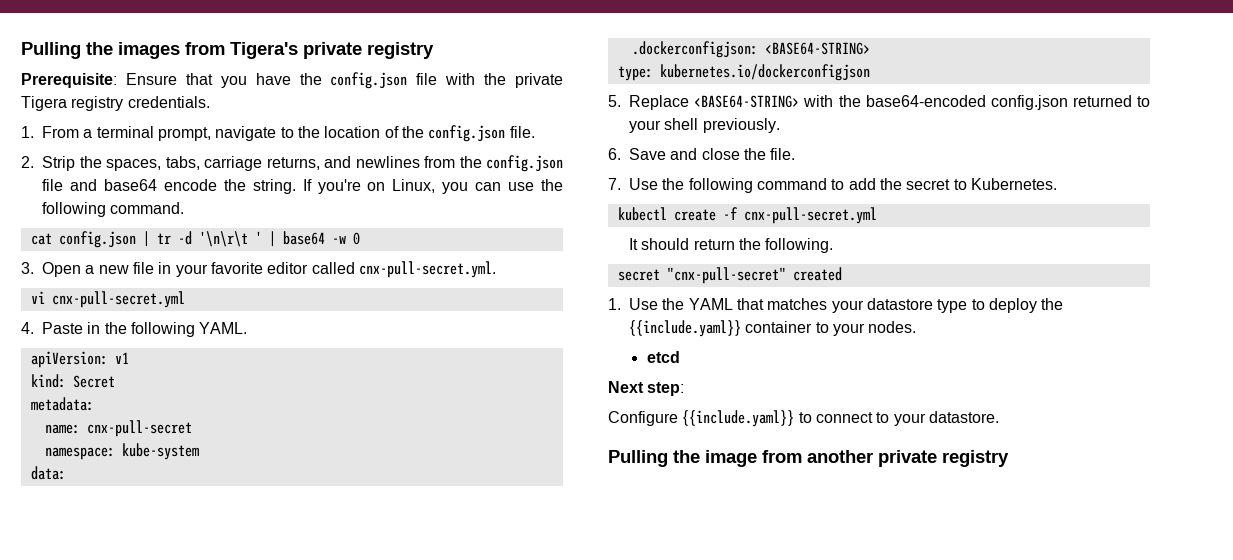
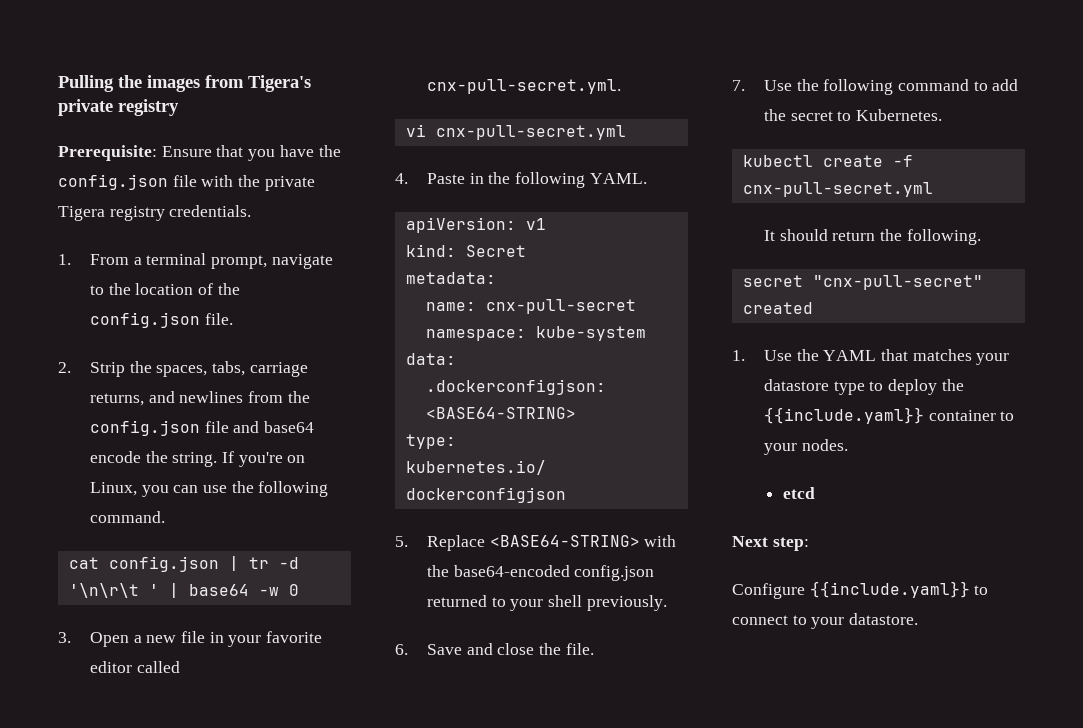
[608,450,1009,467] // Pulling the image from another private registry -> (919, 619) none

